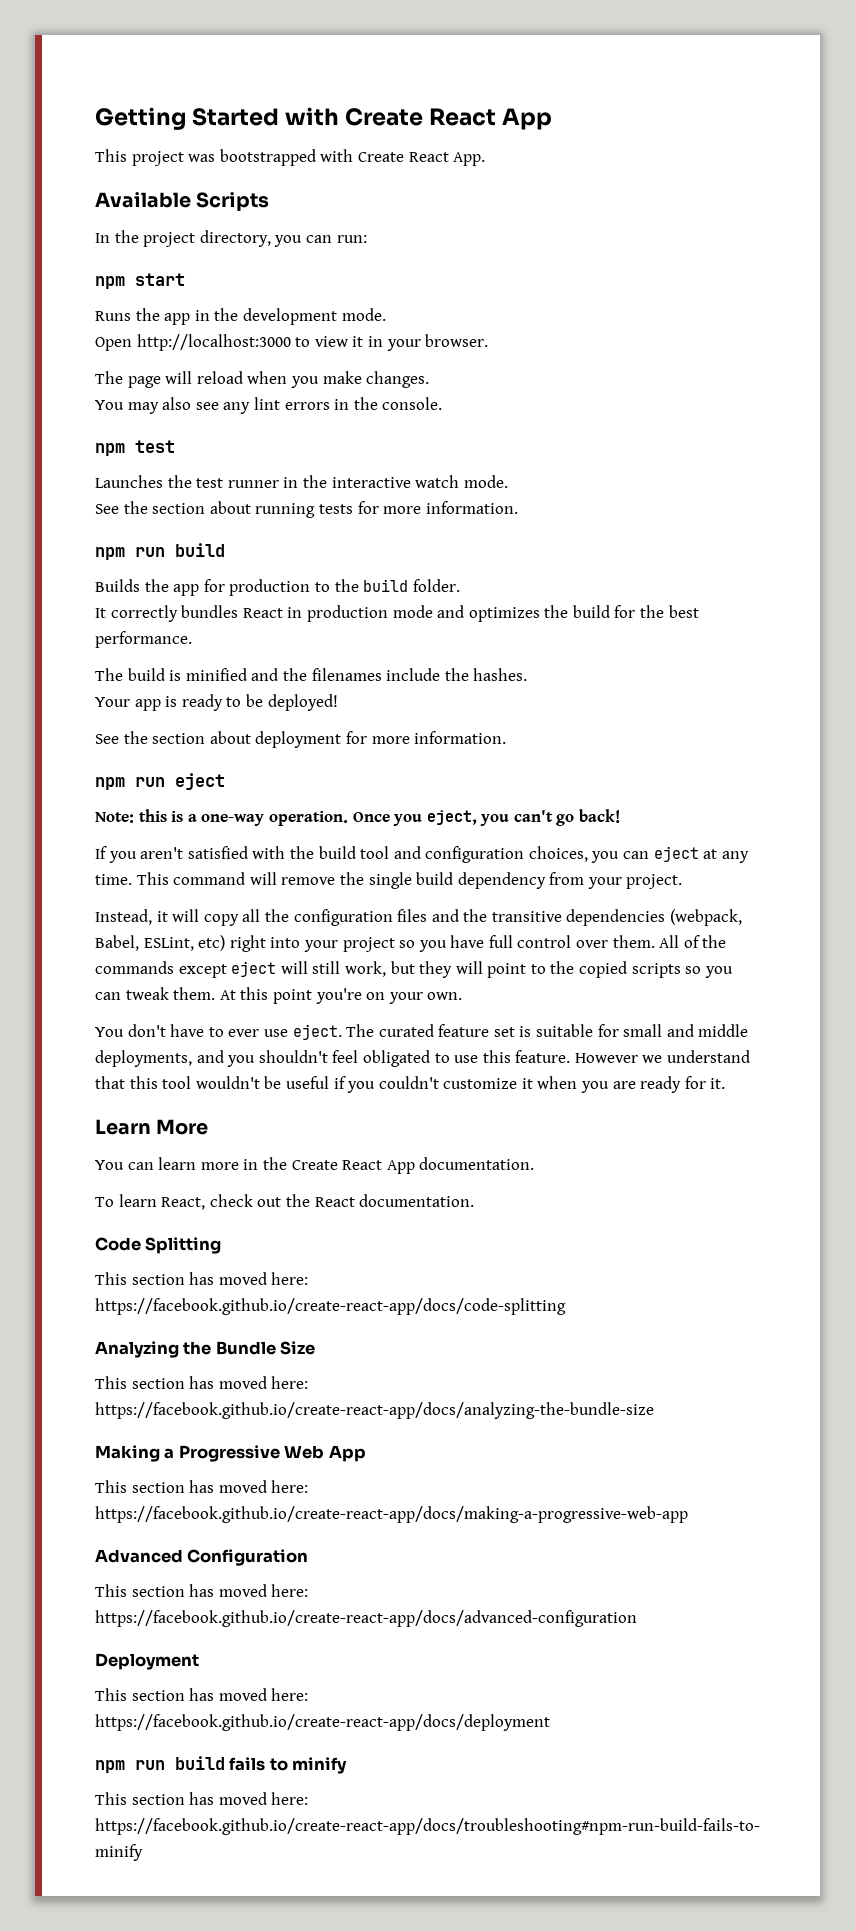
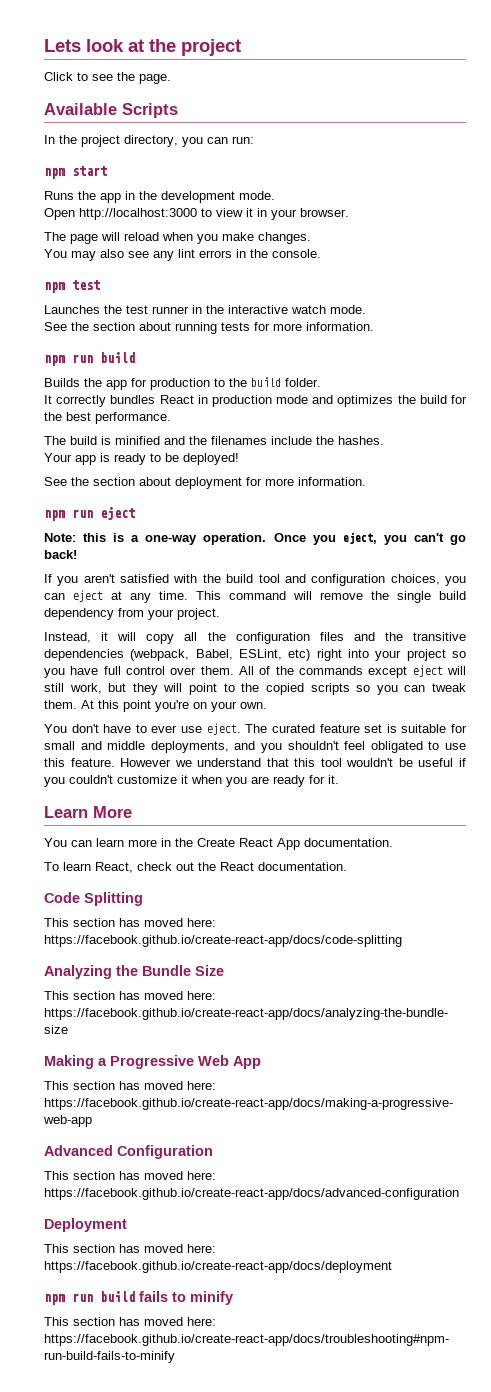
[95,107,553,130] [95,149,486,166] Getting Started with Create React App // This project was bootstrapped with Create React App. -> [44,39,241,56] [44,72,171,84] Lets look at the project // Click to see the page.

